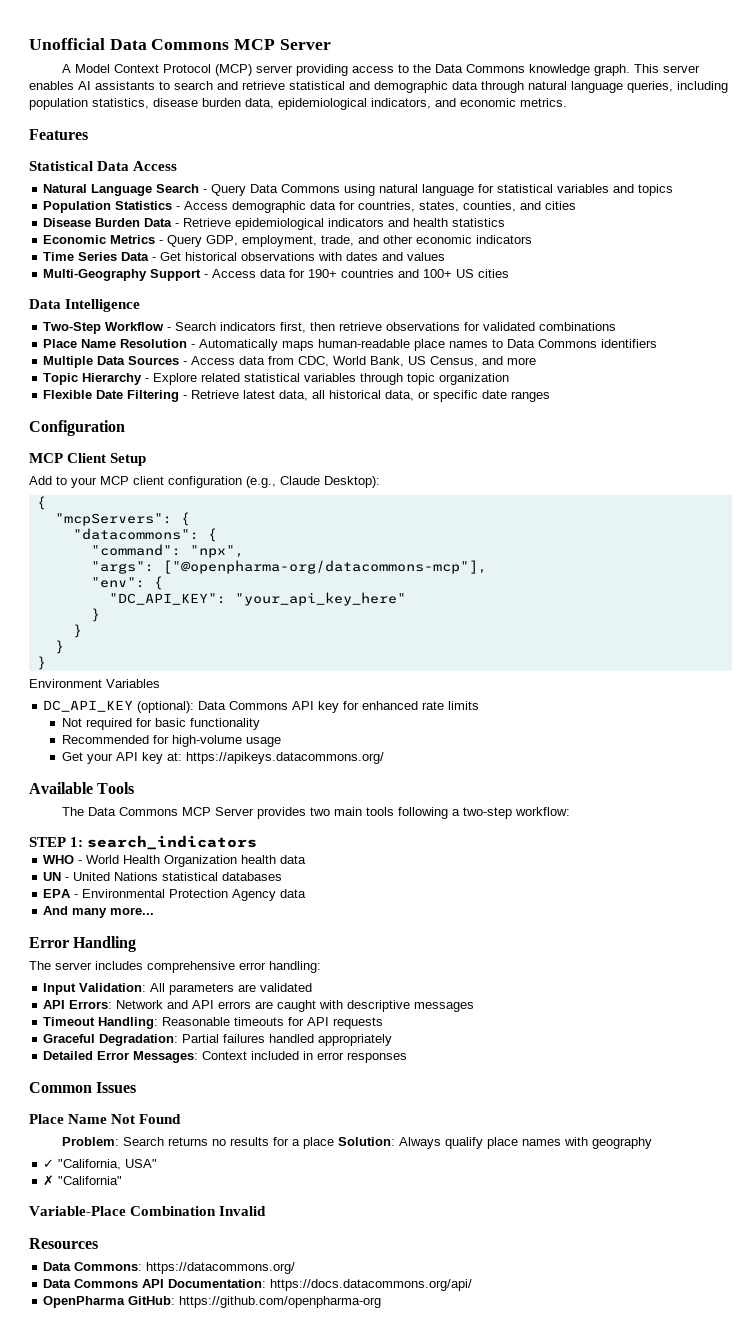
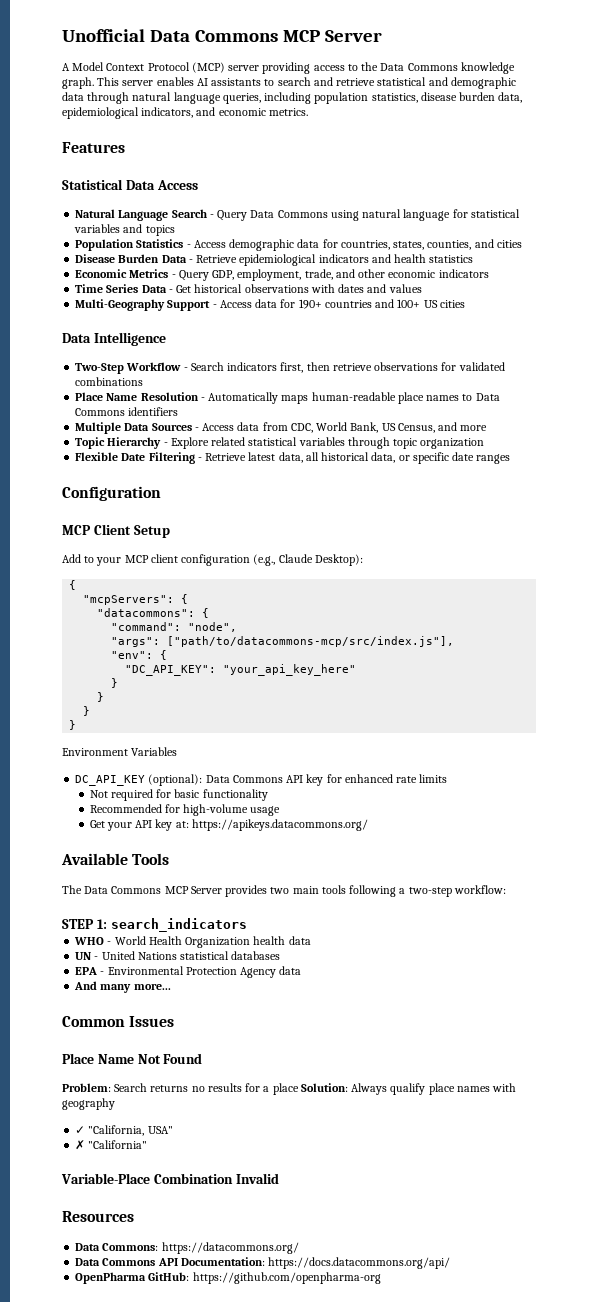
[189,545,244,558] "npx", -> [188,622,238,632] "node",
[162,560,487,574] ["@openpharma-org/datacommons-mcp"], -> [167,636,455,647] ["path/to/datacommons-mcp/src/index.js"],
[29,936,137,952] [29,961,321,973] [43,983,313,995] [43,1000,475,1012] [43,1017,384,1029] [43,1034,393,1046] [43,1051,408,1063] // Error Handling // The server includes comprehensive error handling: // Input Validation: All parameters are validated // API Errors: Network and API errors are caught with descriptive messages // Timeout Handling: Reasonable timeouts for API requests // Graceful Degradation: Partial failures handled appropriately // Detailed Error Messages: Context included in error responses -> (171, 986) none

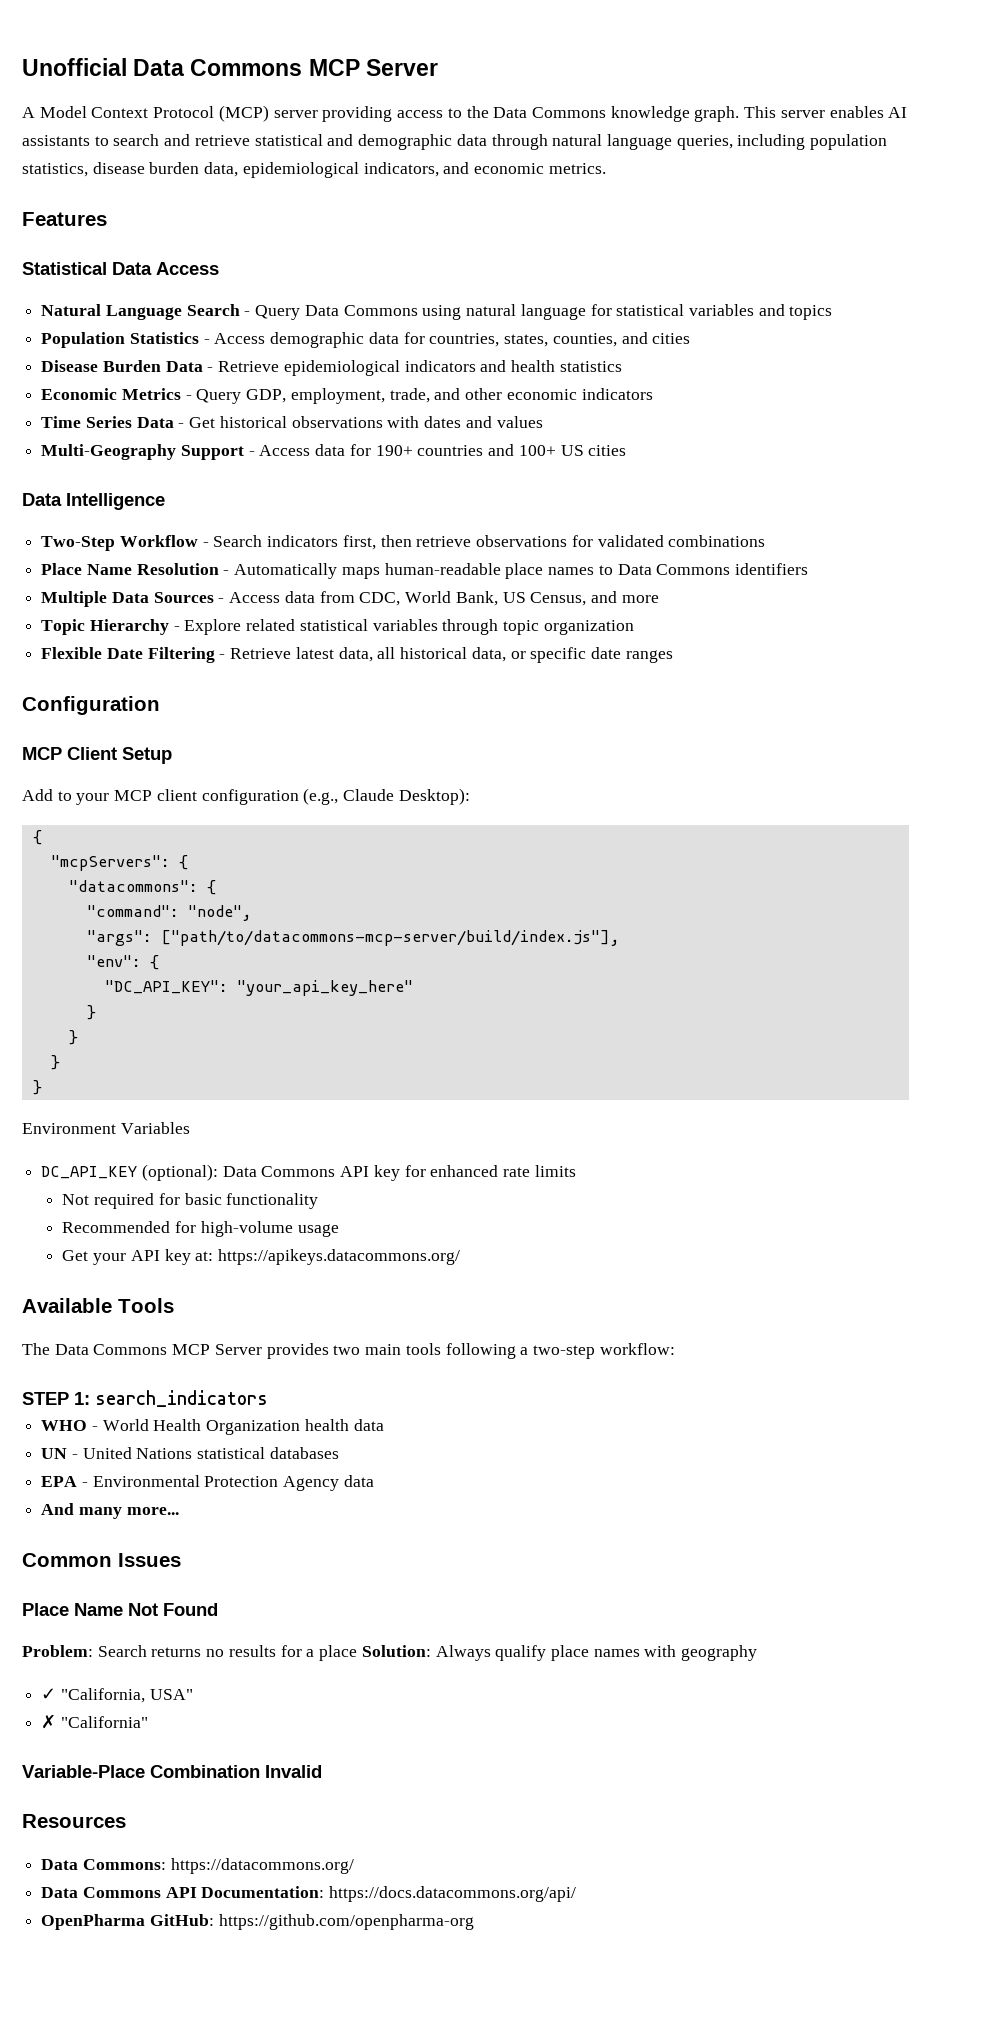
[167,636,455,647] ["path/to/datacommons-mcp/src/index.js"], -> [160,930,620,946] ["path/to/datacommons-mcp-server/build/index.js"],

